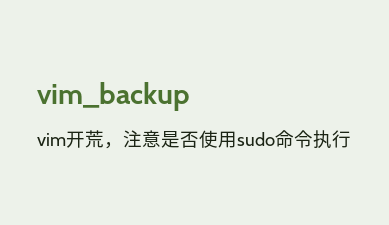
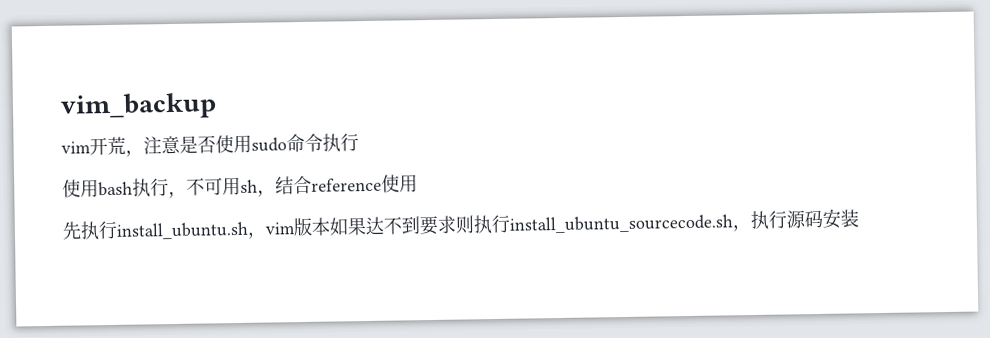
(351, 139) none -> [62,174,418,199] [62,208,859,240] // 使用bash执行，不可用sh，结合reference使用 // 先执行install_ubuntu.sh，vim版本如果达不到要求则执行install_ubuntu_sourcecode.sh，执行源码安装

